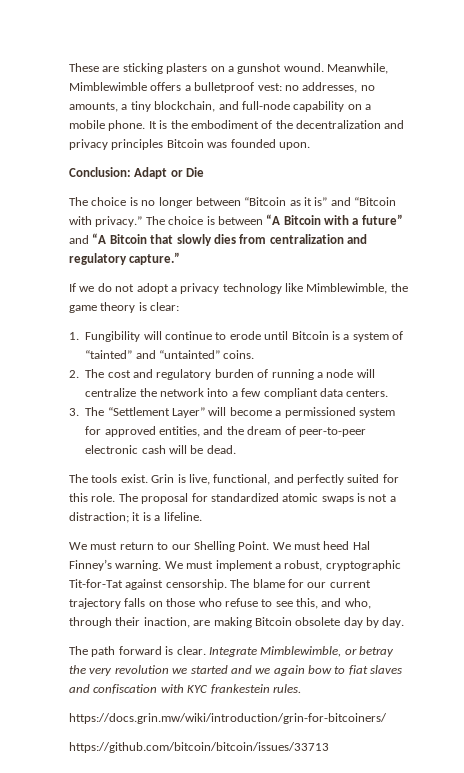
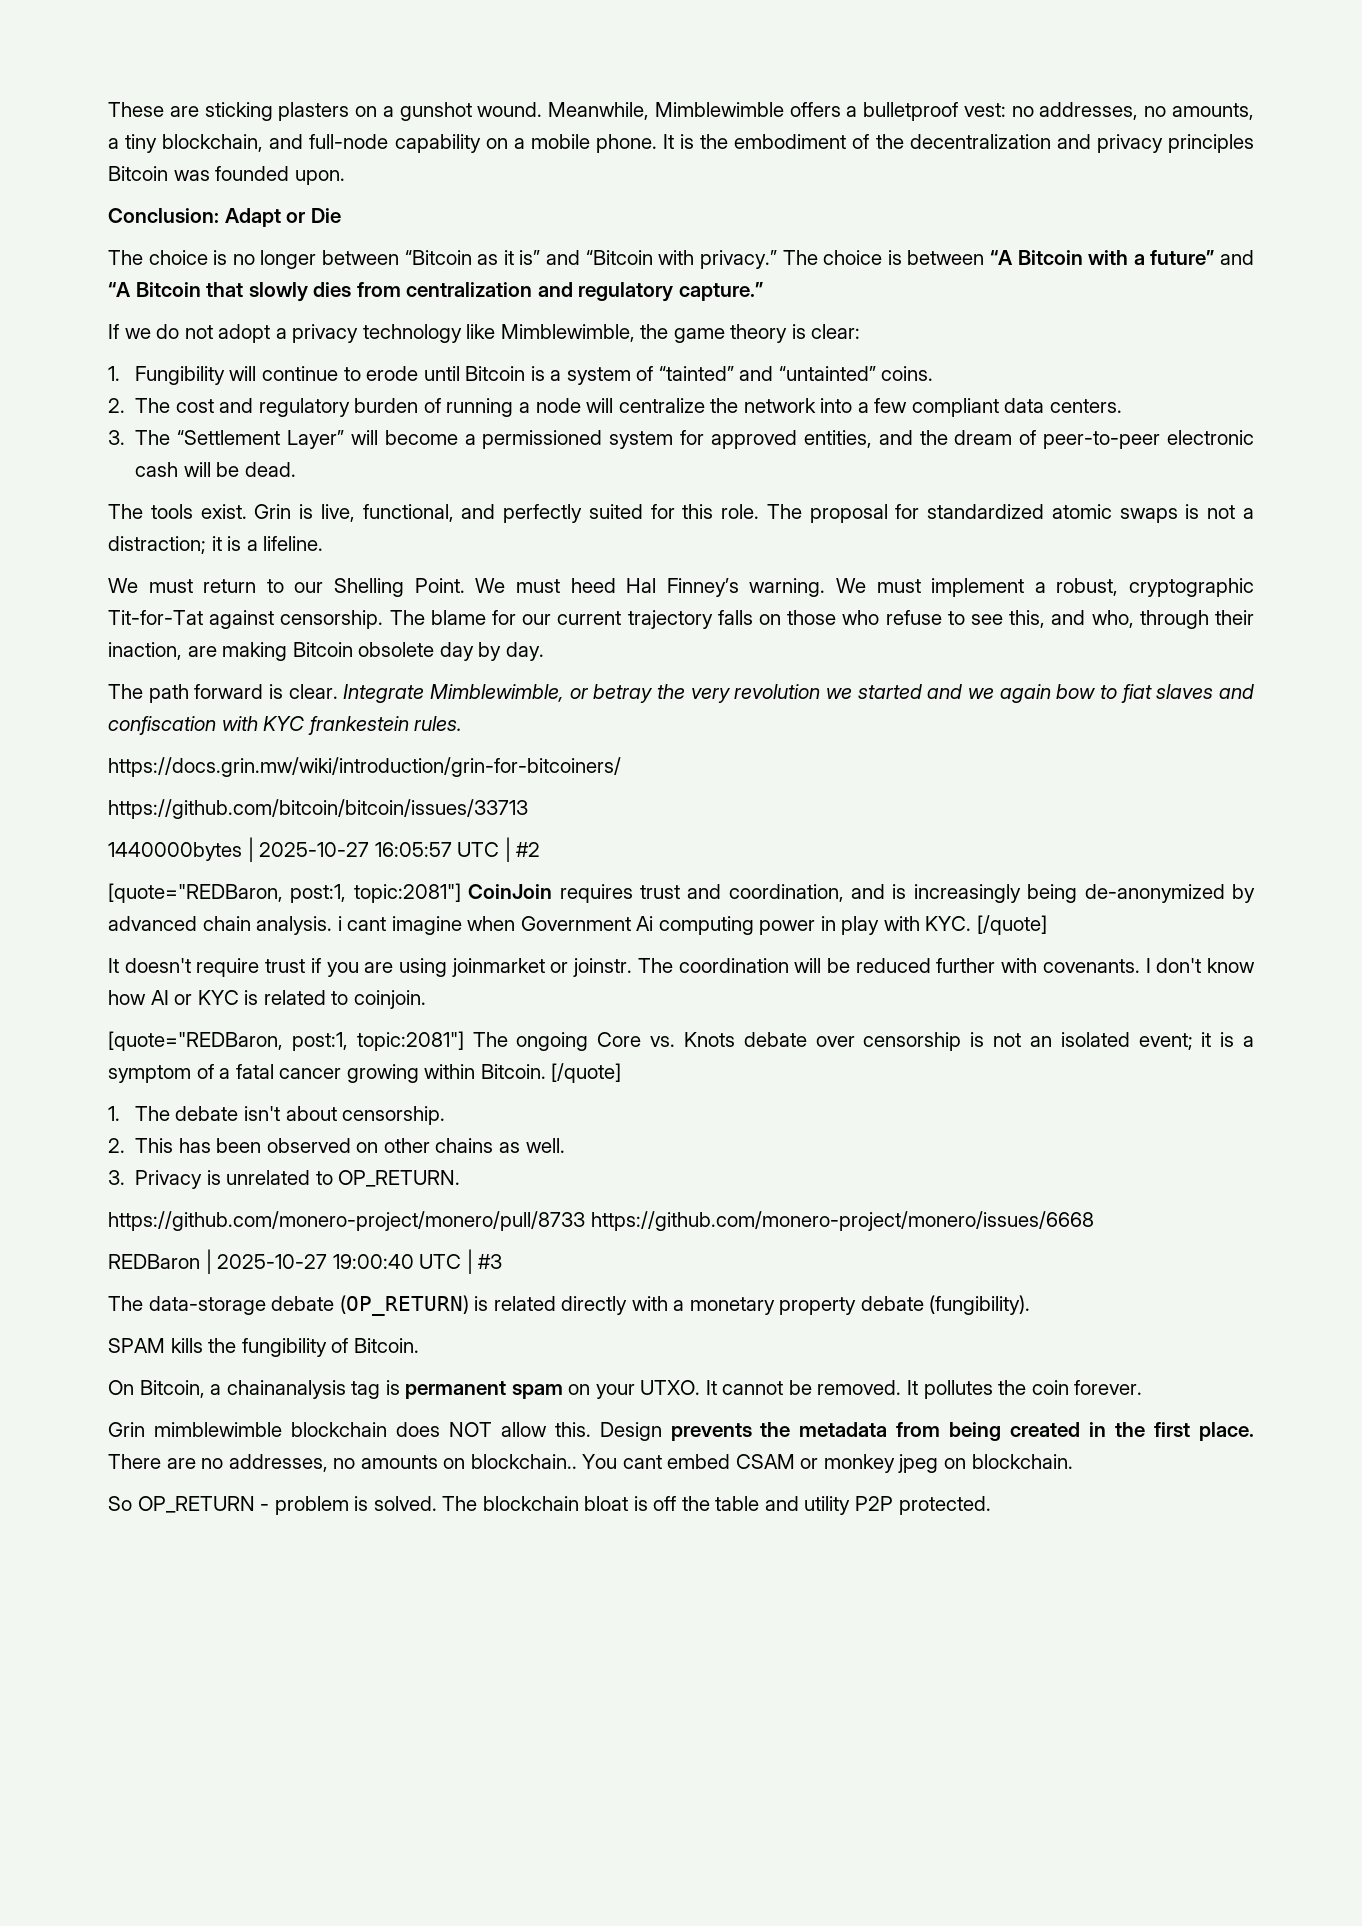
(329, 747) none -> [108,837,541,862] [108,883,1255,903] [108,915,1048,935] [108,958,1255,977] [108,990,426,1009] [108,1031,1254,1051] [108,1063,622,1083] [108,1106,446,1125] [108,1138,565,1153] [108,1170,461,1189] [108,1211,1094,1231] [108,1249,503,1274] [108,1295,1031,1316] [108,1338,419,1357] [108,1380,1143,1399] [108,1422,1255,1441] [108,1454,1073,1473] [108,1496,991,1515] // 1440000bytes | 2025-10-27 16:05:57 UTC | #2 // [quote="REDBaron, post:1, topic:2081"] CoinJoin requires trust and coordination, and is increasingly being de-anonymized by advanced chain analysis. i cant imagine when Government Ai computing power in play with KYC. [/quote] // It doesn't require trust if you are using joinmarket or joinstr. The coordination will be reduced further with covenants. I don't know how AI or KYC is related to coinjoin. // [quote="REDBaron, post:1, topic:2081"] The ongoing Core vs. Knots debate over censorship is not an isolated event; it is a symptom of a fatal cancer growing within Bitcoin. [/quote] // 1. The debate isn't about censorship. // 2. This has been observed on other chains as well. // 3. Privacy is unrelated to OP_RETURN. // https://github.com/monero-project/monero/pull/8733 https://github.com/monero-project/monero/issues/6668 // REDBaron | 2025-10-27 19:00:40 UTC | #3 // The data-storage debate (OP_RETURN) is related directly with a monetary property debate (fungibility). // SPAM kills the fungibility of Bitcoin. // On Bitcoin, a chainanalysis tag is permanent spam on your UTXO. It cannot be removed. It pollutes the coin forever. // Grin mimblewimble blockchain does NOT allow this. Design prevents the metadata from being created in the first place. There are no addresses, no amounts on blockchain.. You cant embed CSAM or monkey jpeg on blockchain. // So OP_RETURN - problem is solved. The blockchain bloat is off the table and utility P2P protected.

